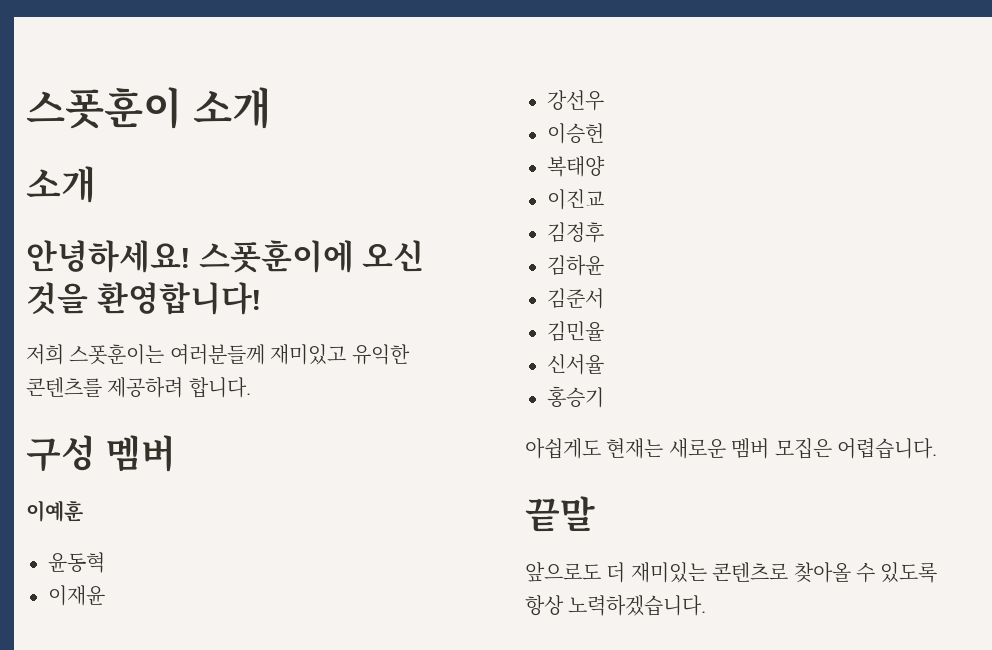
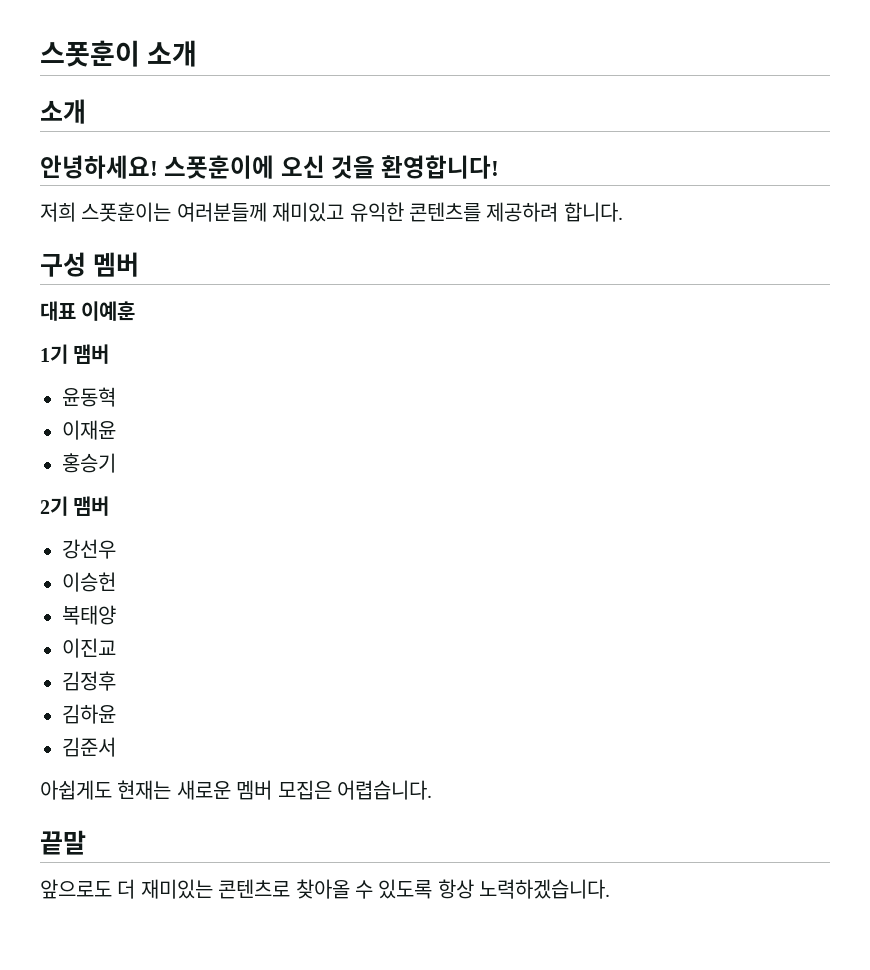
(176, 453) none -> [40,301,76,321] 대표
(83, 511) none -> [40,344,110,364] // 1기 맴버
(105, 595) none -> [62,453,116,473] [40,496,110,516] // 홍승기 // 2기 맴버
[547,321,604,341] [547,354,604,375] [547,386,604,408] // 김민율 // 신서율 // 홍승기 -> (116, 747) none

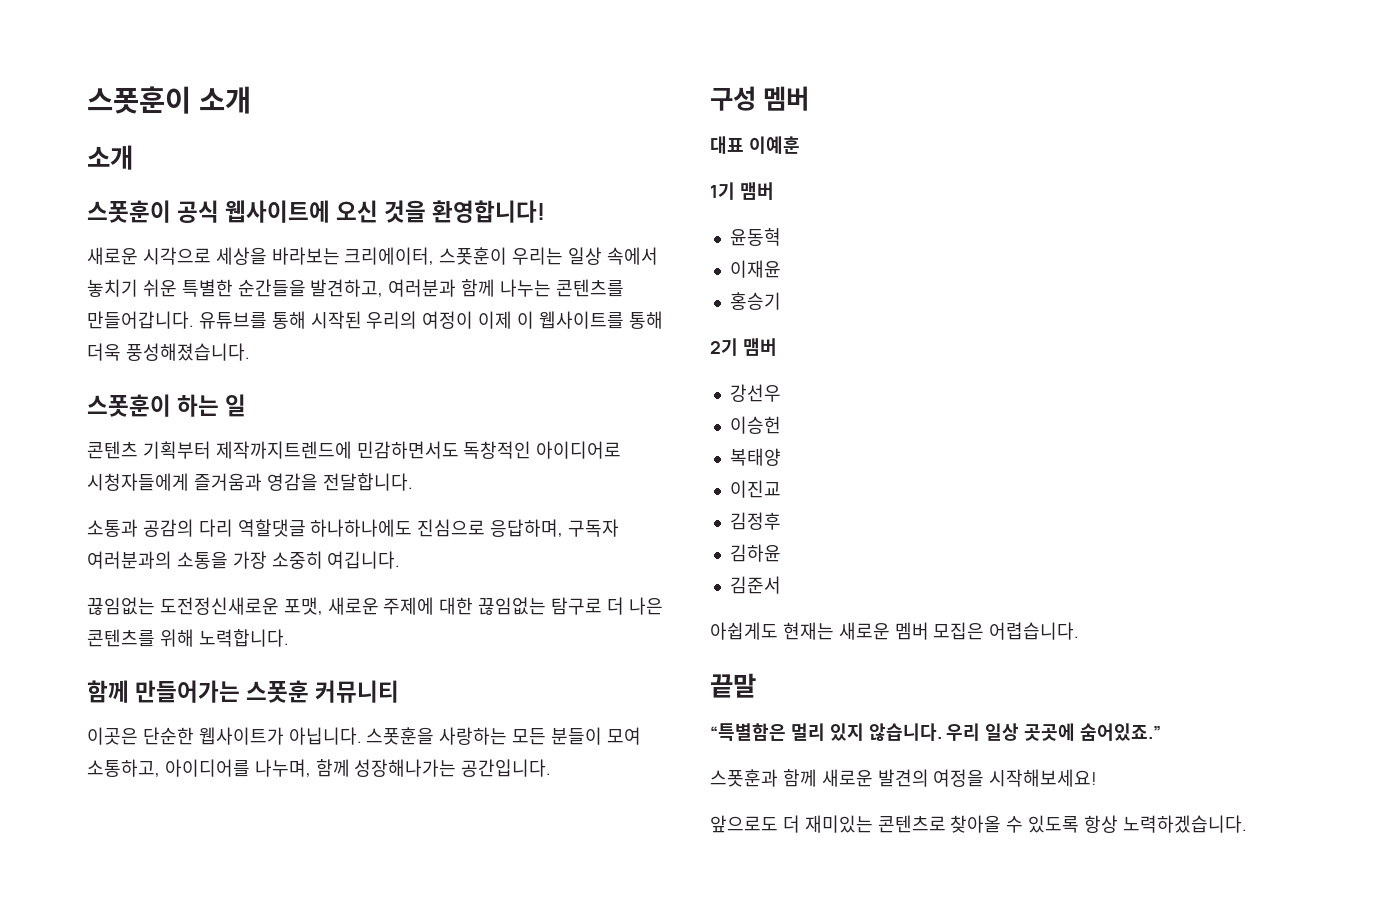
[40,155,275,179] 안녕하세요! 스폿훈이에 -> [87,200,331,223] 스폿훈이 공식 웹사이트에
[40,202,623,222] 저희 스폿훈이는 여러분들께 재미있고 유익한 콘텐츠를 제공하려 합니다. -> [87,247,658,265] [87,279,624,297] [87,311,663,329] [87,343,250,361] [87,394,247,417] [87,441,622,459] [87,473,413,491] [87,519,620,537] [87,551,401,569] [87,597,663,615] [87,629,289,647] [87,680,400,703] [87,727,641,745] [87,759,552,777] 새로운 시각으로 세상을 바라보는 크리에이터, 스폿훈이 우리는 일상 속에서 놓치기 쉬운 특별한 순간들을 발견하고, 여러분과 함께 나누는 콘텐츠를 만들어갑니다. 유튜브를 통해 시작된 우리의 여정이 이제 이 웹사이트를 통해 더욱 풍성해졌습니다. // 스폿훈이 하는 일 // 콘텐츠 기획부터 제작까지트렌드에 민감하면서도 독창적인 아이디어로 시청자들에게 즐거움과 영감을 전달합니다. // 소통과 공감의 다리 역할댓글 하나하나에도 진심으로 응답하며, 구독자 여러분과의 소통을 가장 소중히 여깁니다. // 끊임없는 도전정신새로운 포맷, 새로운 주제에 대한 끊임없는 탐구로 더 나은 콘텐츠를 위해 노력합니다. // 함께 만들어가는 스폿훈 커뮤니티 // 이곳은 단순한 웹사이트가 아닙니다. 스폿훈을 사랑하는 모든 분들이 모여 소통하고, 아이디어를 나누며, 함께 성장해나가는 공간입니다.
(86, 842) none -> [710,723,1162,741] [710,769,1098,787] // “특별함은 멀리 있지 않습니다. 우리 일상 곳곳에 숨어있죠.” // 스폿훈과 함께 새로운 발견의 여정을 시작해보세요!

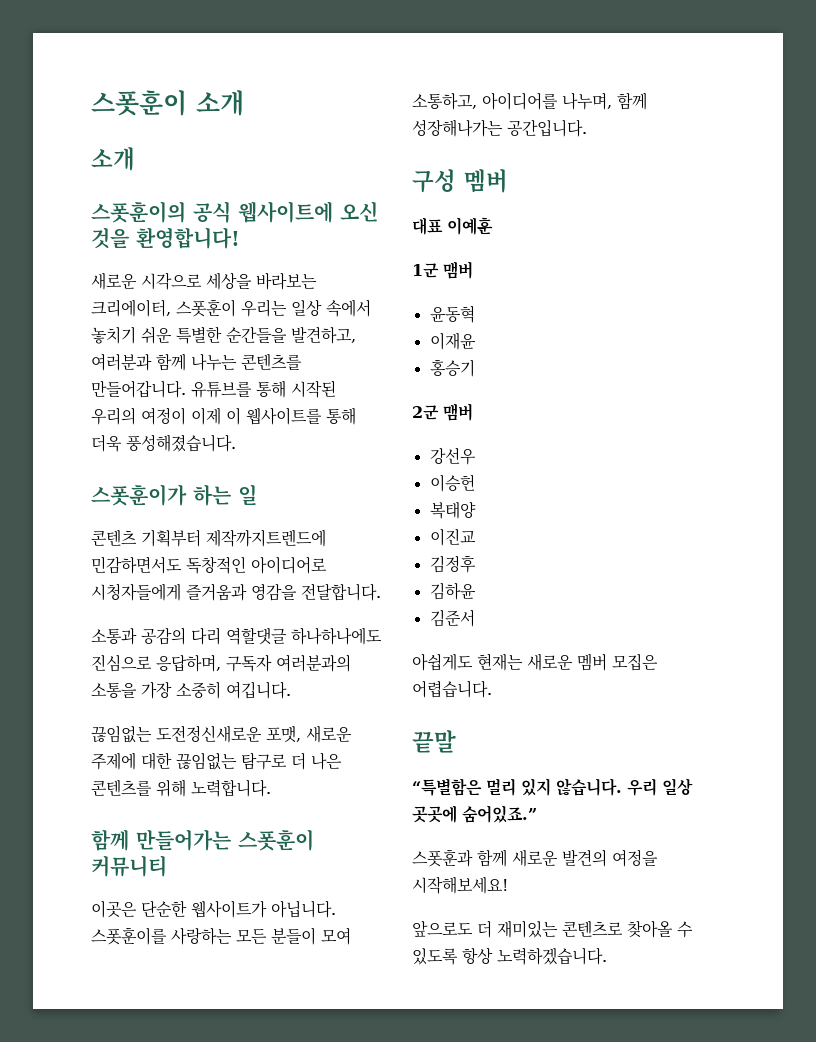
[87,200,171,223] 스폿훈이 -> [91,201,186,223] 스폿훈이의
[87,394,171,417] 스폿훈이 -> [91,484,187,506] 스폿훈이가
[246,680,310,703] 스폿훈 -> [238,829,314,851] 스폿훈이
[366,727,435,745] 스폿훈을 -> [91,927,167,945] 스폿훈이를
[710,182,735,200] 1기 -> [412,263,439,278] 1군
[710,338,738,356] 2기 -> [412,405,439,420] 2군

